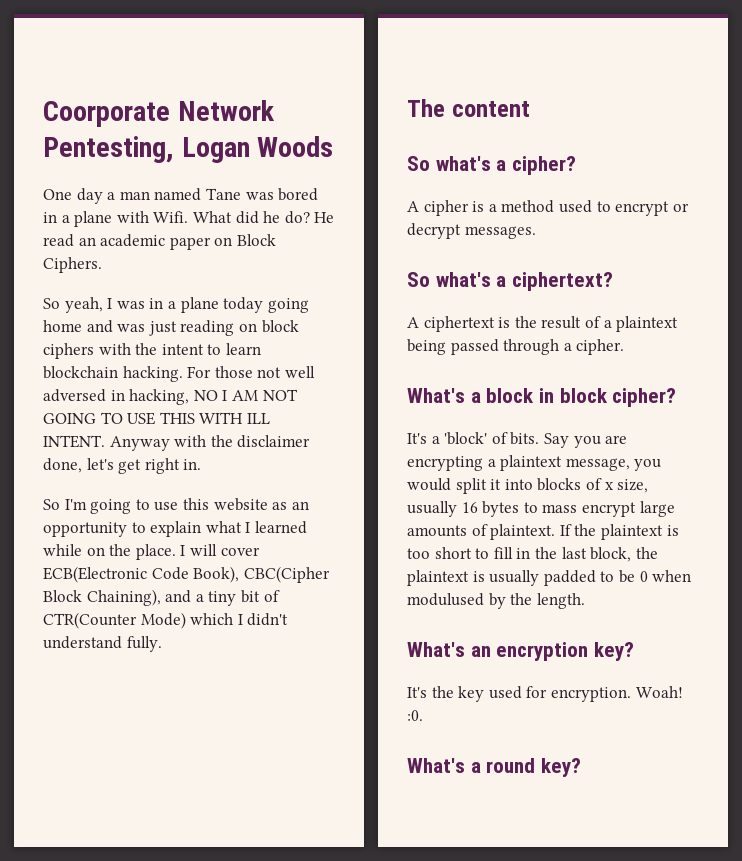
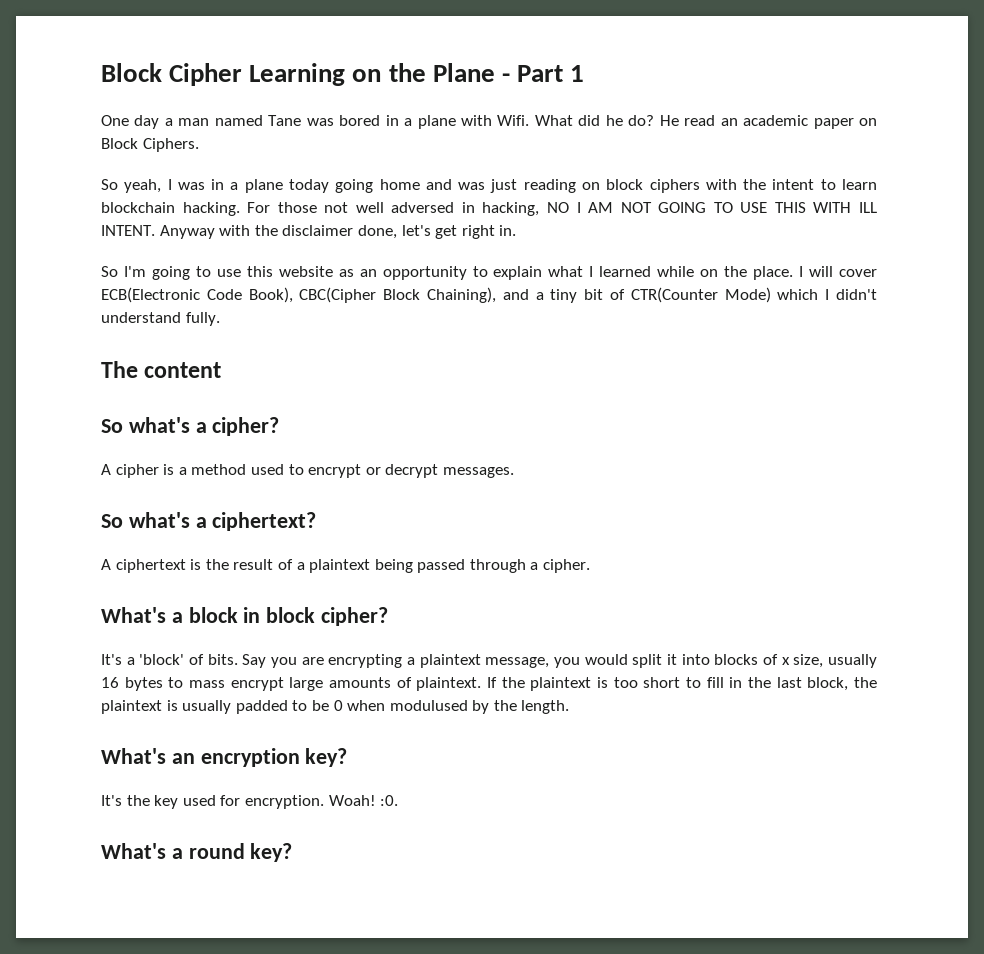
[43,100,275,127] [43,136,334,163] Coorporate Network Pentesting, Logan Woods -> [101,63,585,86] Block Cipher Learning on the Plane - Part 1

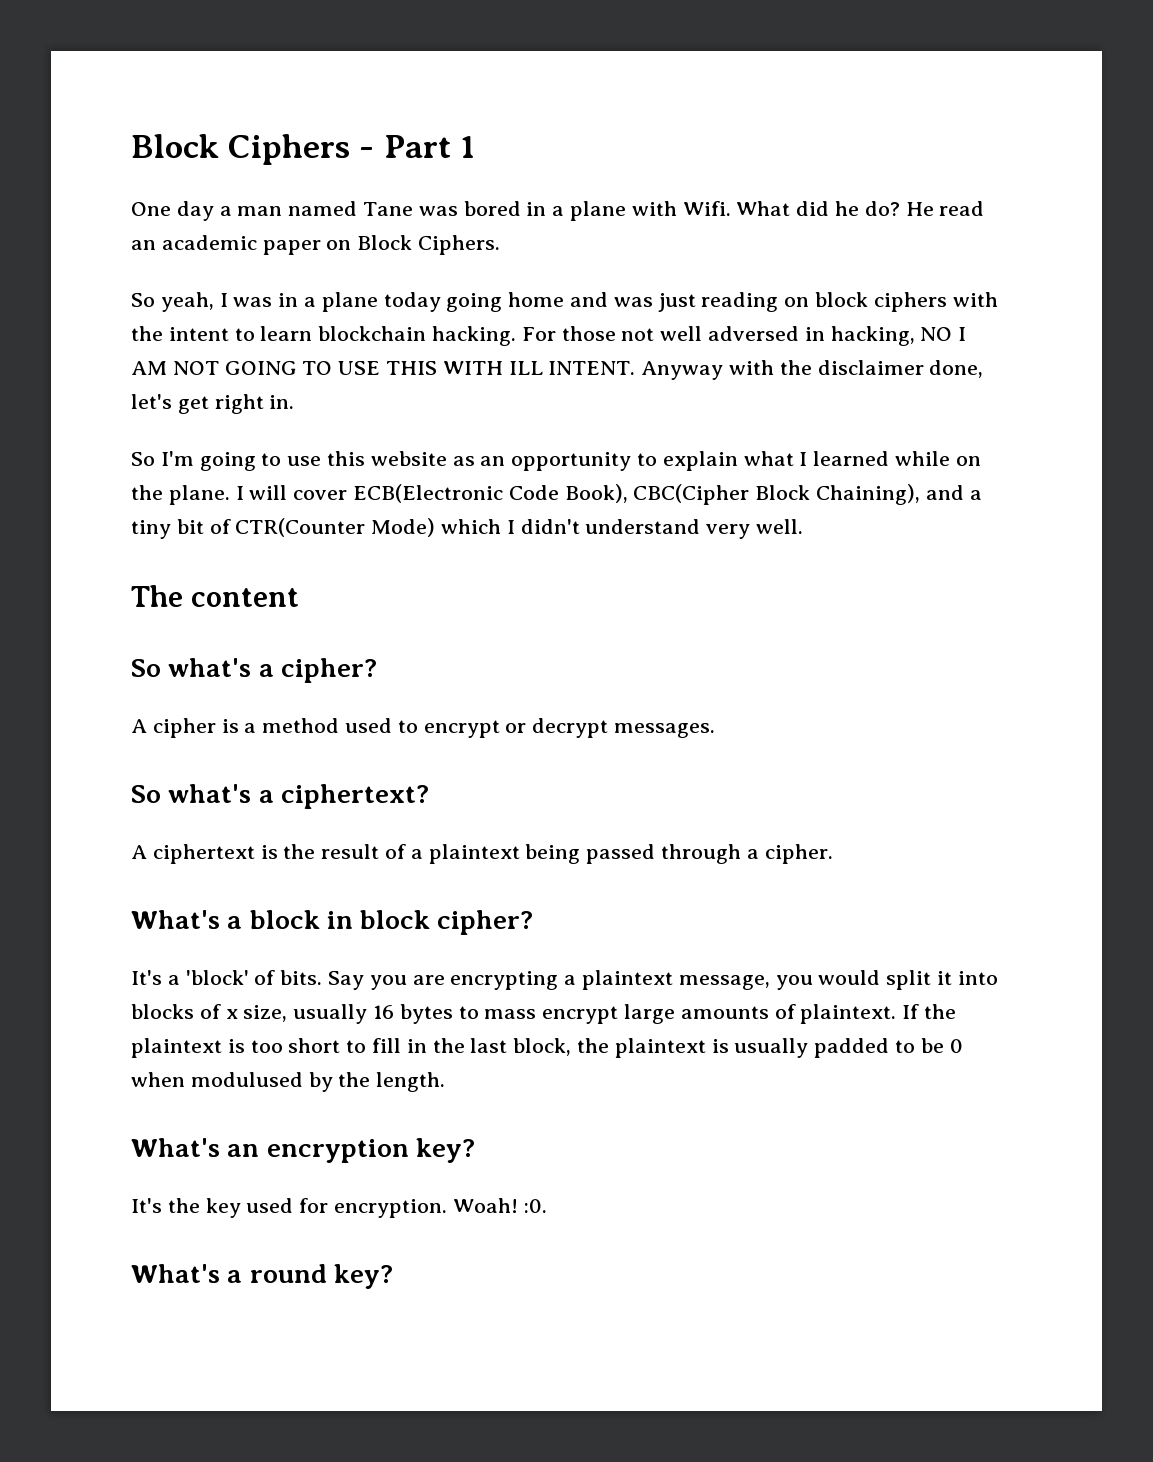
[101,63,495,86] Block Cipher Learning on the Plane -> [131,134,351,165] Block Ciphers
[753,266,794,280] place. -> [168,485,230,505] plane.
[185,312,220,326] fully. -> [706,519,804,539] very well.

